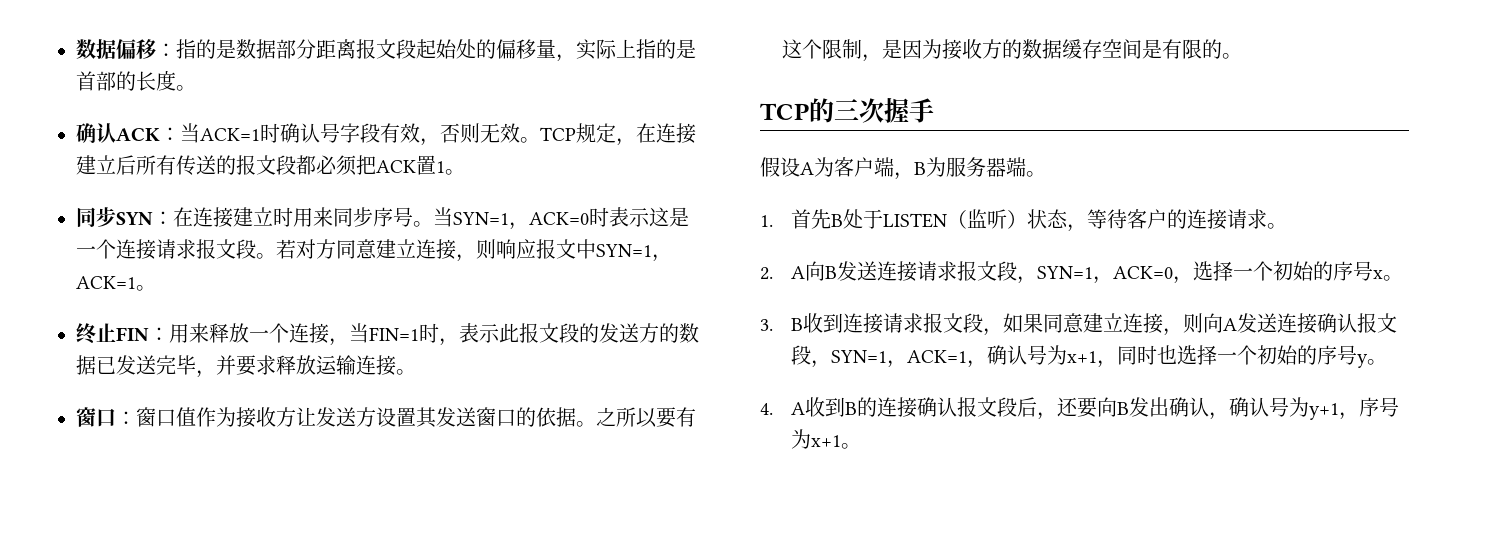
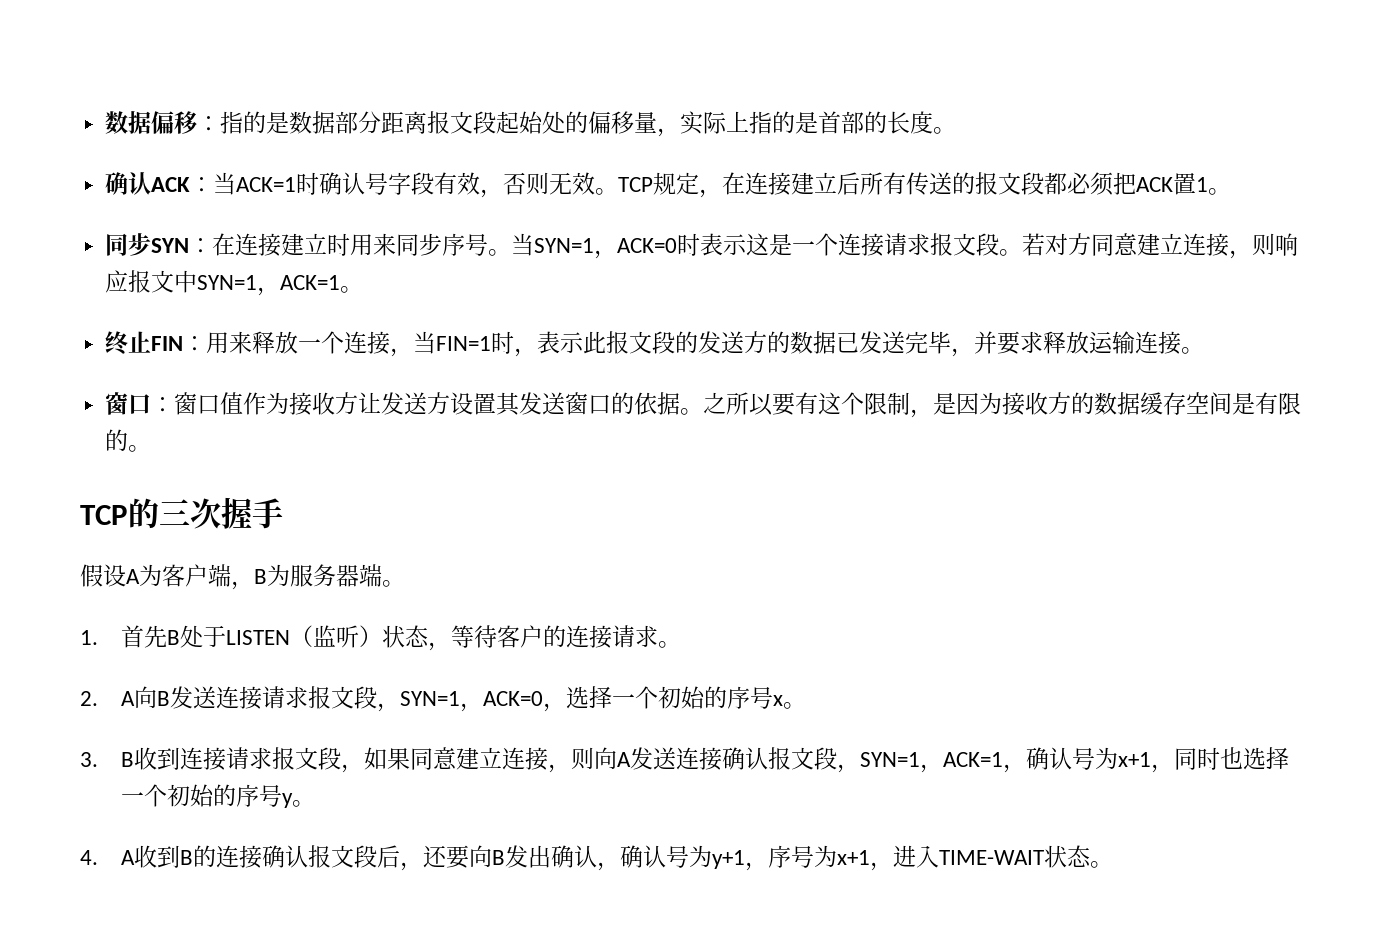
(841, 441) none -> [870,845,1092,871] ，进入TIME-WAIT状态

